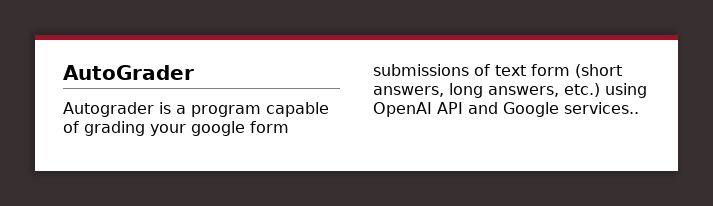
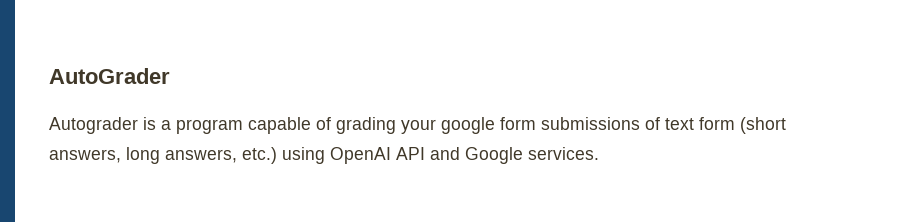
[564,102,639,114] services.. -> [528,147,599,160] services.

